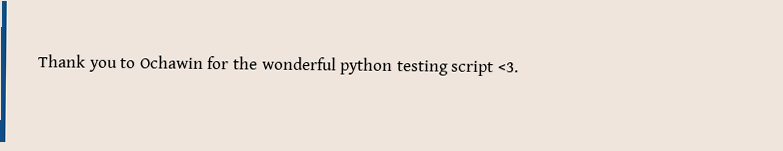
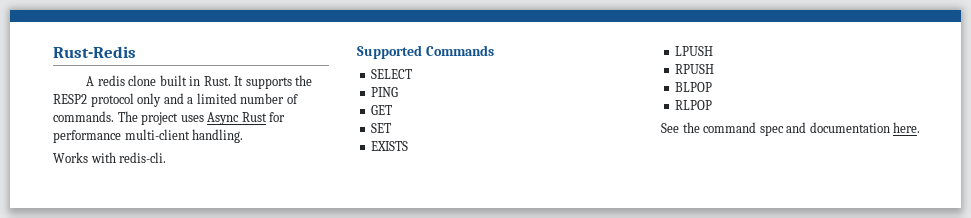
[38,54,519,77] Thank you to Ochawin for the wonderful python testing script <3. -> [53,46,136,58] [86,75,313,89] [53,93,298,107] [53,111,286,125] [53,129,244,143] [53,152,167,163] [357,45,494,59] [371,69,413,79] [371,87,399,97] [371,105,393,115] [371,123,392,133] [371,141,409,151] [675,46,714,56] [675,64,715,74] [675,82,713,92] [675,100,713,110] [661,122,921,136] Rust-Redis // A redis clone built in Rust. It supports the RESP2 protocol only and a limited number of commands. The project uses Async Rust for performance multi-client handling. // Works with redis-cli. // Supported Commands // SELECT // PING // GET // SET // EXISTS // LPUSH // RPUSH // BLPOP // RLPOP // See the command spec and documentation here.

